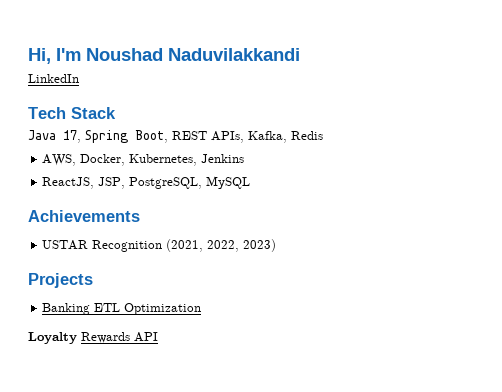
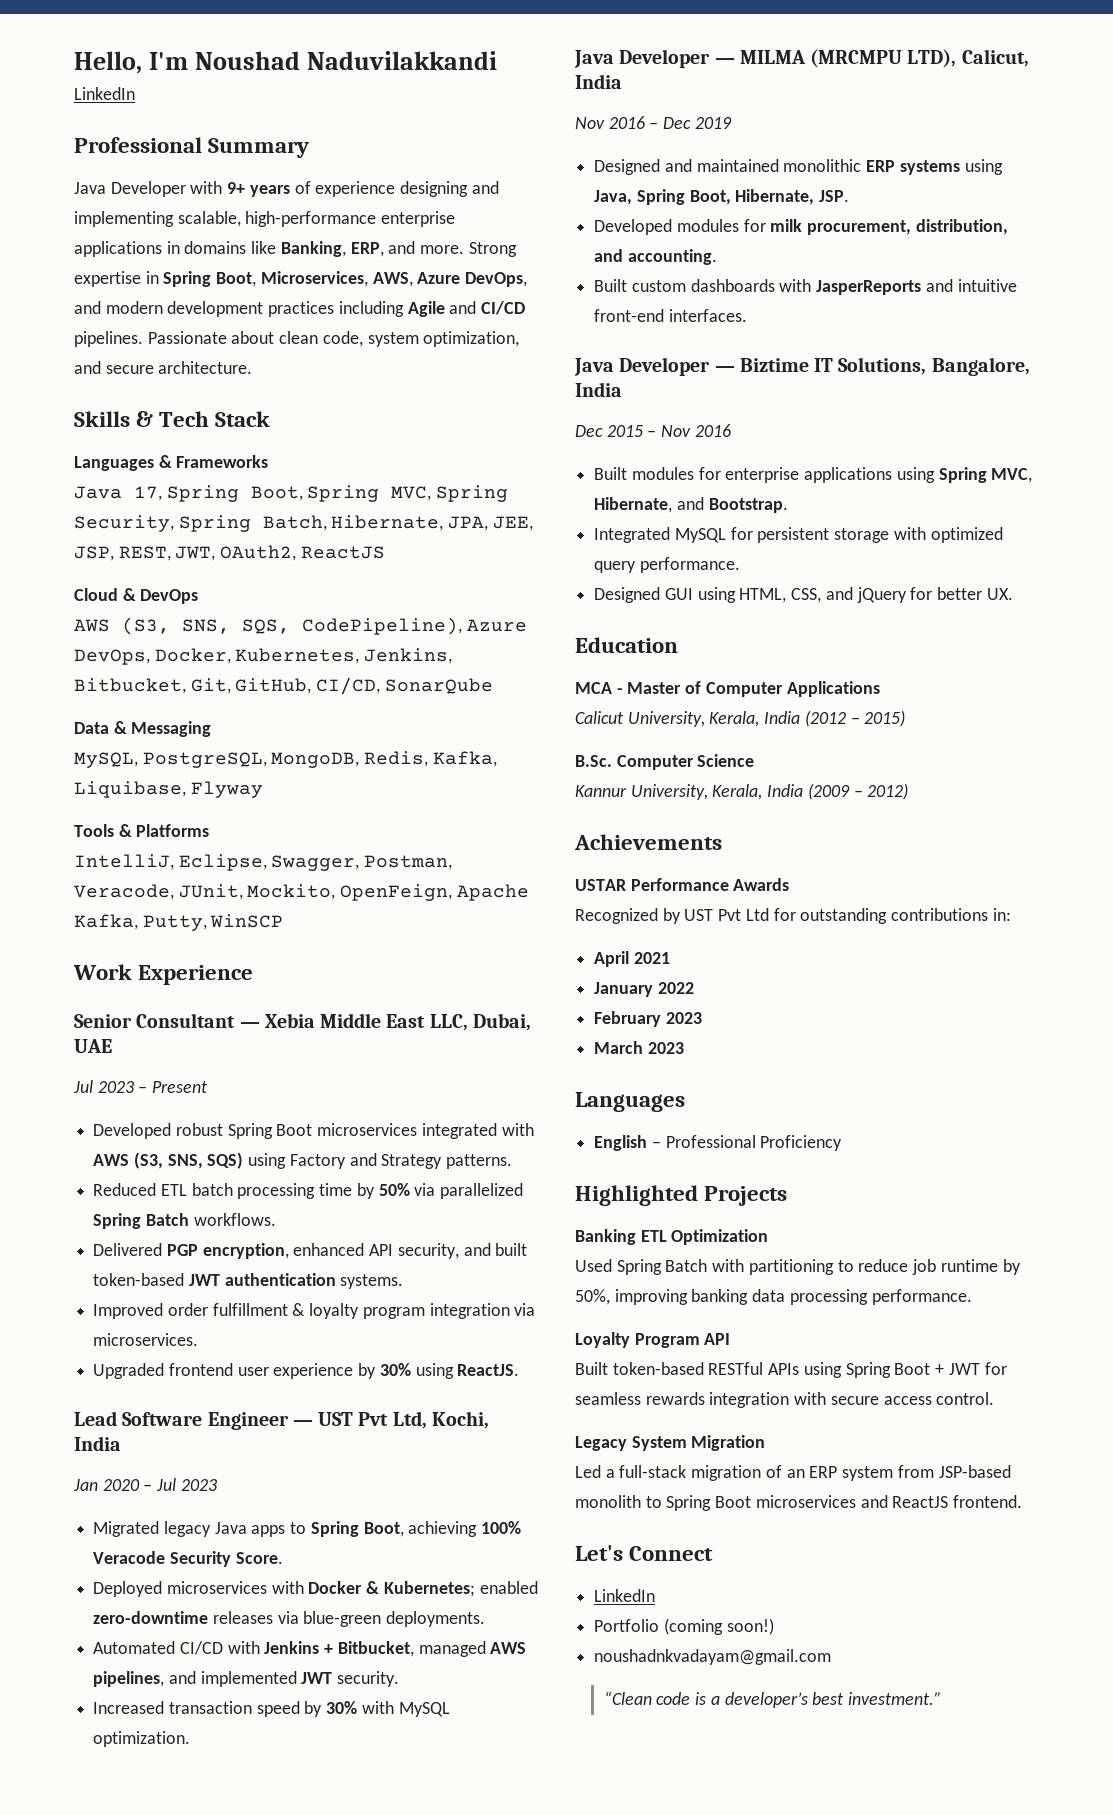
[28,48,51,64] Hi, -> [74,51,142,74] Hello,
(79, 78) none -> [74,137,310,158] [74,181,499,197] [74,211,456,227] [74,241,517,257] [74,271,528,287] [74,301,526,317] [74,331,520,347] [74,361,253,374] [74,411,154,427] Professional Summary // Java Developer with 9+ years of experience designing and implementing scalable, high-performance enterprise applications in domains like Banking, ERP, and more. Strong expertise in Spring Boot, Microservices, AWS, Azure DevOps, and modern development practices including Agile and CI/CD pipelines. Passionate about clean code, system optimization, and secure architecture. // Skills &
(116, 113) none -> [74,455,269,471] // Languages & Frameworks
[172,131,323,143] [42,154,245,166] [42,176,251,189] [28,210,140,222] [42,239,277,252] [28,273,93,288] [42,303,202,315] REST APIs, Kafka, Redis // AWS, Docker, Kubernetes, Jenkins // ReactJS, JSP, PostgreSQL, MySQL // Achievements // USTAR Recognition (2021, 2022, 2023) // Projects // Banking ETL Optimization -> [307,485,509,502] [74,515,533,532] [74,545,385,561] [74,588,199,604] [74,617,527,635] [74,648,453,665] [74,677,493,695] [74,721,212,737] [74,751,497,768] [74,781,263,798] [74,824,210,837] [74,854,453,871] [74,884,529,901] [74,914,284,931] [73,964,254,985] [74,1013,531,1031] [74,1039,112,1053] [73,1080,209,1093] [93,1123,534,1139] [93,1152,513,1169] [93,1183,524,1199] [93,1213,276,1229] [93,1243,528,1259] [93,1273,404,1289] [93,1303,536,1319] [93,1333,199,1346] [93,1363,520,1379] [74,1411,489,1430] [74,1436,121,1451] [73,1478,217,1491] [93,1521,522,1537] [93,1551,283,1567] [93,1581,538,1597] [93,1611,486,1627] [93,1641,527,1657] [93,1671,400,1687] [93,1701,450,1717] [93,1731,191,1747] [574,49,1029,68] [575,74,622,89] [575,116,732,129] [594,159,1003,175] [594,189,850,205] [594,219,1008,235] [594,249,717,265] [594,279,1017,295] [594,309,747,322] [574,357,1030,376] [575,382,622,397] [575,424,731,437] [594,467,1033,483] [594,497,788,513] [594,527,1003,543] [594,557,740,573] [594,587,1013,603] [575,637,678,653] [575,681,880,697] [575,710,906,727] [575,754,755,770] [575,783,909,800] [574,834,722,850] [575,878,790,891] [575,908,1011,924] [594,951,670,967] [594,982,694,997] [594,1011,702,1027] [594,1041,684,1054] [575,1092,685,1112] [594,1135,843,1151] [575,1185,788,1206] [575,1229,769,1245] [575,1259,1021,1275] [575,1289,972,1305] Spring MVC, Spring Security, Spring Batch, Hibernate, JPA, JEE, JSP, REST, JWT, OAuth2, ReactJS // Cloud & DevOps // AWS (S3, SNS, SQS, CodePipeline), Azure DevOps, Docker, Kubernetes, Jenkins, Bitbucket, Git, GitHub, CI/CD, SonarQube // Data & Messaging // MySQL, PostgreSQL, MongoDB, Redis, Kafka, Liquibase, Flyway // Tools & Platforms // IntelliJ, Eclipse, Swagger, Postman, Veracode, JUnit, Mockito, OpenFeign, Apache Kafka, Putty, WinSCP // Work Experience // Senior Consultant — Xebia Middle East LLC, Dubai, UAE // Jul 2023 – Present // Developed robust Spring Boot microservices integrated with AWS (S3, SNS, SQS) using Factory and Strategy patterns. // Reduced ETL batch processing time by 50% via parallelized Spring Batch workflows. // Delivered PGP encryption, enhanced API security, and built token-based JWT authentication systems. // Improved order fulfillment & loyalty program integration via microservices. // Upgraded frontend user experience by 30% using ReactJS. // Lead Software Engineer — UST Pvt Ltd, Kochi, India // Jan 2020 – Jul 2023 // Migrated legacy Java apps to Spring Boot, achieving 100% Veracode Security Score. // Deployed microservices with Docker & Kubernetes; enabled zero-downtime releases via blue-green deployments. // Automated CI/CD with Jenkins + Bitbucket, managed AWS pipelines, and implemented JWT security. // Increased transaction speed by 30% with MySQL optimization. // Java Developer — MILMA (MRCMPU LTD), Calicut, India // Nov 2016 – Dec 2019 // Designed and maintained monolithic ERP systems using Java, Spring Boot, Hibernate, JSP. // Developed modules for milk procurement, distribution, and accounting. // Built custom dashboards with JasperReports and intuitive front-end interfaces. // Java Developer — Biztime IT Solutions, Bangalore, India // Dec 2015 – Nov 2016 // Built modules for enterprise applications using Spring MVC, Hibernate, and Bootstrap. // Integrated MySQL for persistent storage with optimized query performance. // Designed GUI using HTML, CSS, and jQuery for better UX. // Education // MCA - Master of Computer Applications // Calicut University, Kerala, India (2012 – 2015) // B.Sc. Computer Science // Kannur University, Kerala, India (2009 – 2012) // Achievements // USTAR Performance Awards // Recognized by UST Pvt Ltd for outstanding contributions in: // April 2021 // January 2022 // February 2023 // March 2023 // Languages // English – Professional Proficiency // Highlighted Projects // Banking ETL Optimization // Used Spring Batch with partitioning to reduce job runtime by 50%, improving banking data processing performance.
[81,332,158,343] Rewards API -> [634,1333,731,1348] [575,1362,1007,1378] [575,1392,995,1408] [575,1435,766,1451] [575,1465,1011,1481] [575,1495,1023,1511] [575,1545,714,1561] [594,1589,656,1602] [594,1618,774,1635] [594,1649,832,1665] [603,1691,943,1708] Program API // Built token-based RESTful APIs using Spring Boot + JWT for seamless rewards integration with secure access control. // Legacy System Migration // Led a full-stack migration of an ERP system from JSP-based monolith to Spring Boot microservices and ReactJS frontend. // Let's Connect // LinkedIn // Portfolio (coming soon!) // noushadnkvadayam@gmail.com // “Clean code is a developer’s best investment.”

